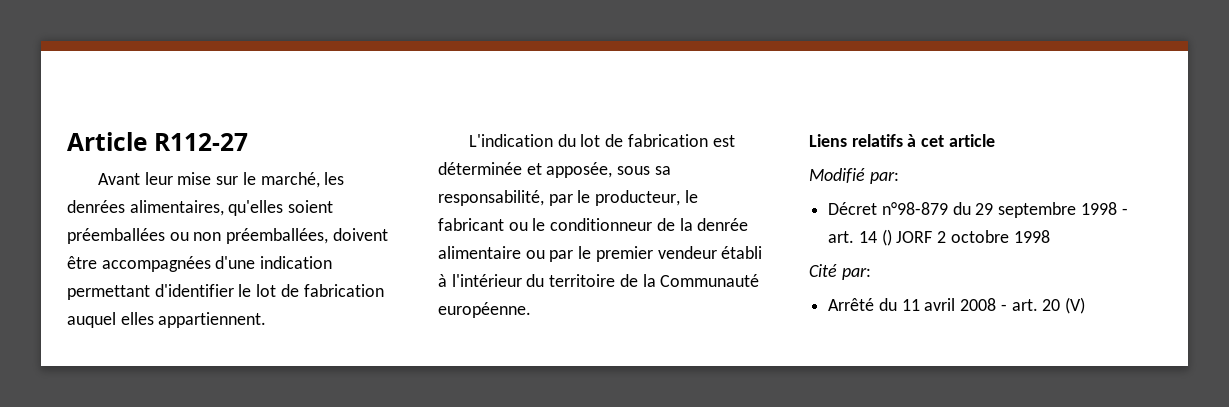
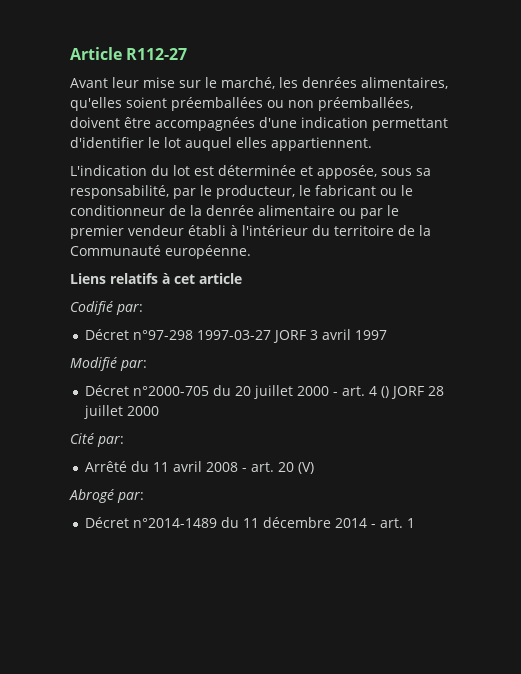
[280,284,384,297] de fabrication -> (181, 142) none
[605,134,708,147] de fabrication -> (190, 170) none
[809,168,899,184] [828,202,1128,218] [828,231,877,243] Modifié par: // Décret n°98-879 du 29 septembre 1998 - art. 14 -> [70,301,143,315] [85,329,388,343] [70,357,147,371] [85,385,378,399] Codifié par: // Décret n°97-298 1997-03-27 JORF 3 avril 1997 // Modifié par: // Décret n°2000-705 du 20 juillet 2000 - art. 4
[937,230,1050,243] 2 octobre 1998 -> [428,386,445,396] [84,405,160,419] 28 juillet 2000
(1086, 305) none -> [69,489,144,503] [85,517,416,528] // Abrogé par: // Décret n°2014-1489 du 11 décembre 2014 - art. 1

